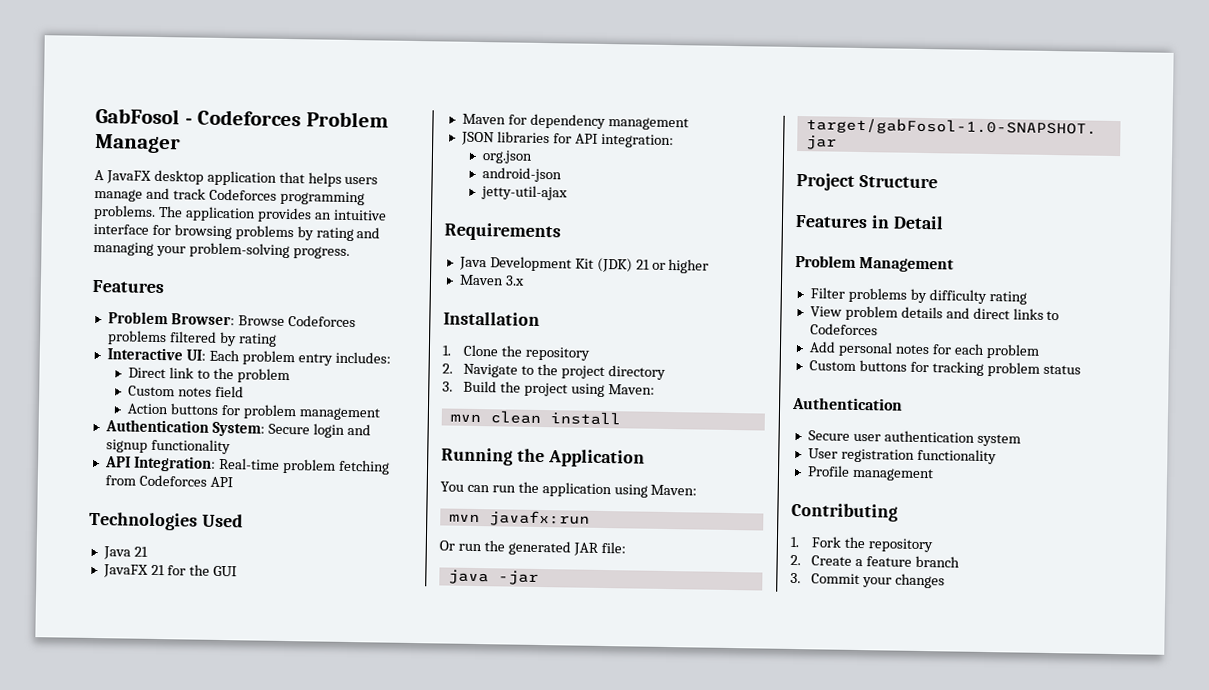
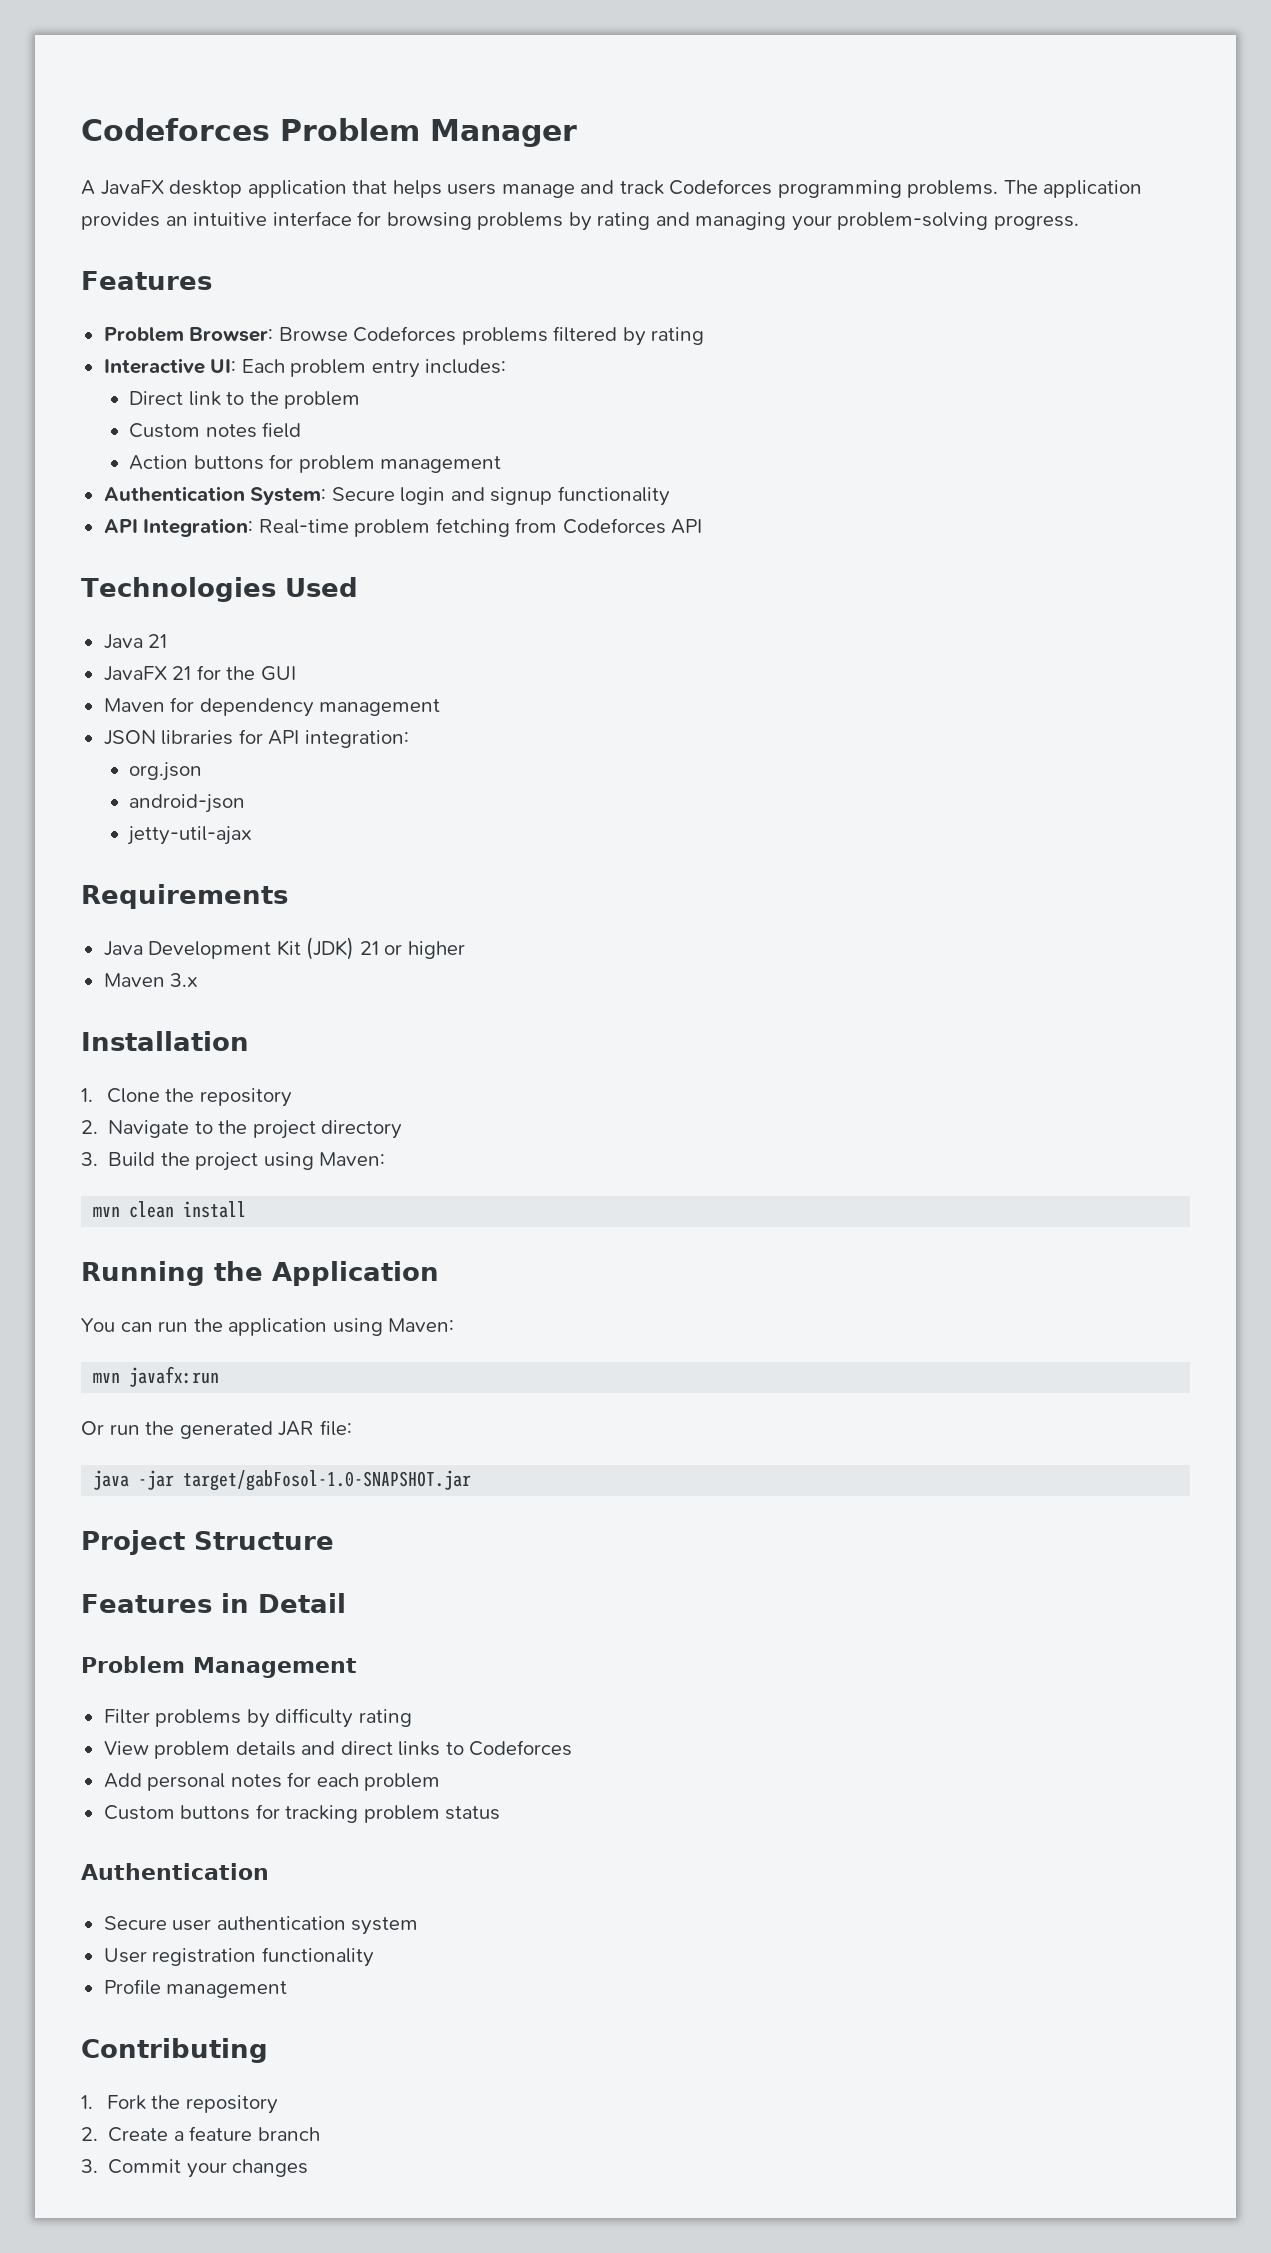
[95,107,193,125] GabFosol - -> (81, 129) none

